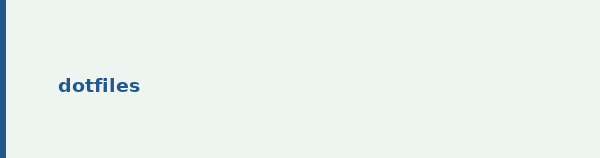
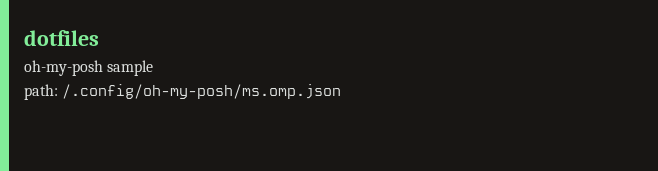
(140, 85) none -> [24,60,154,76] [24,84,342,100] // oh-my-posh sample // path: /.config/oh-my-posh/ms.omp.json

